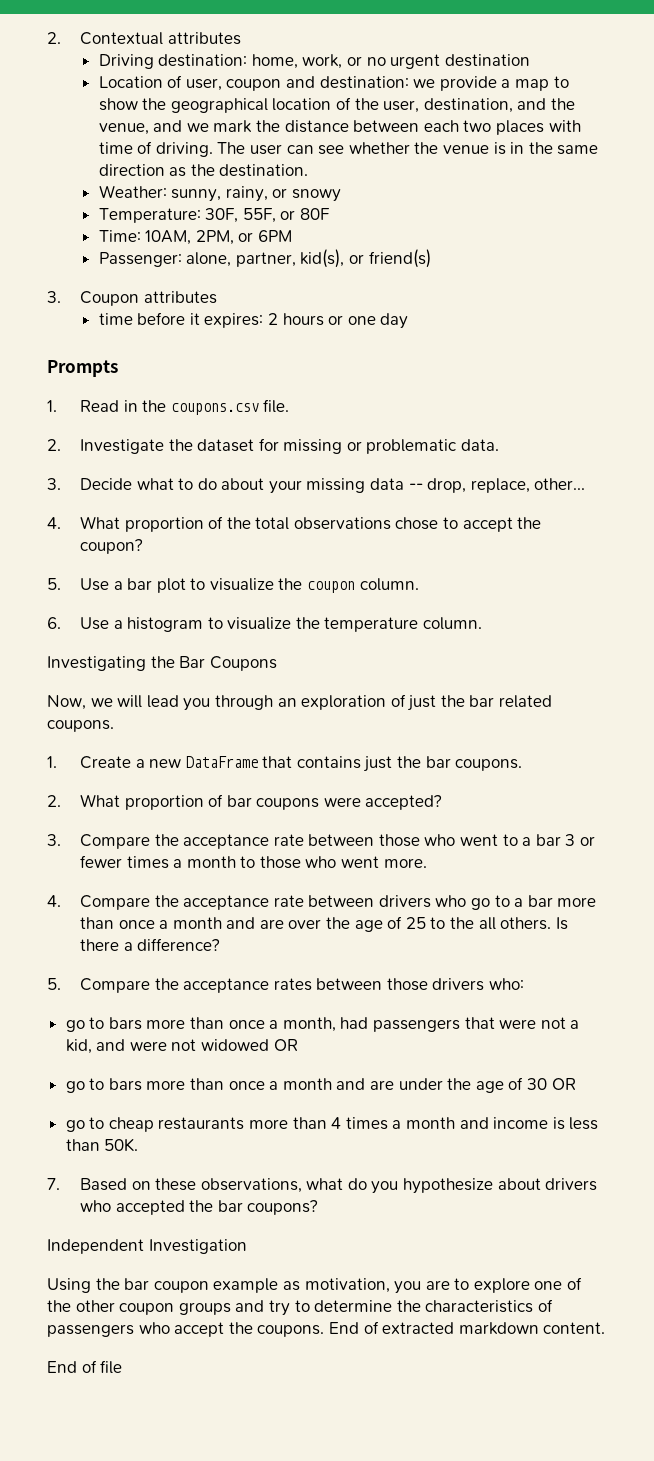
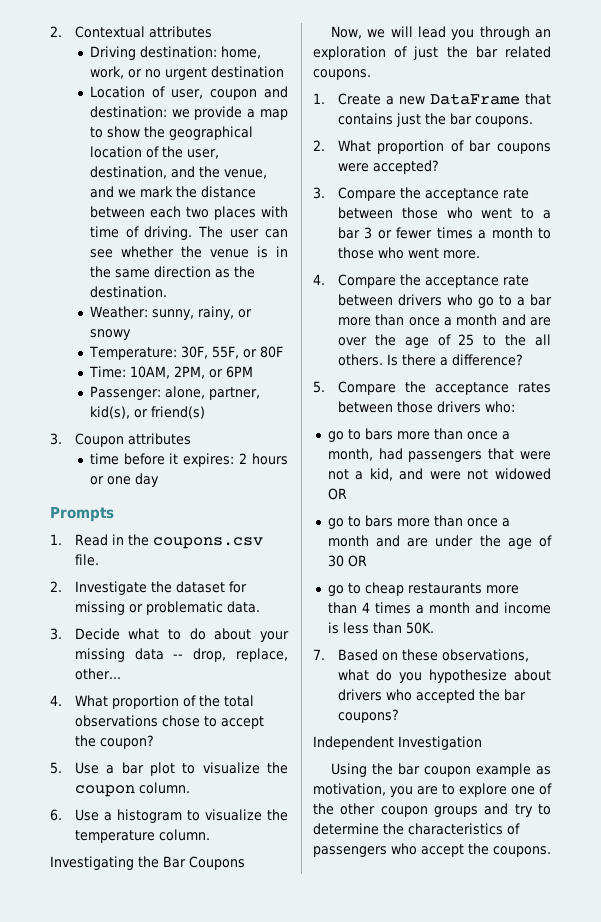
[328,1321,606,1335] [47,1360,123,1374] End of extracted markdown content. // End of file -> (551, 851) none

